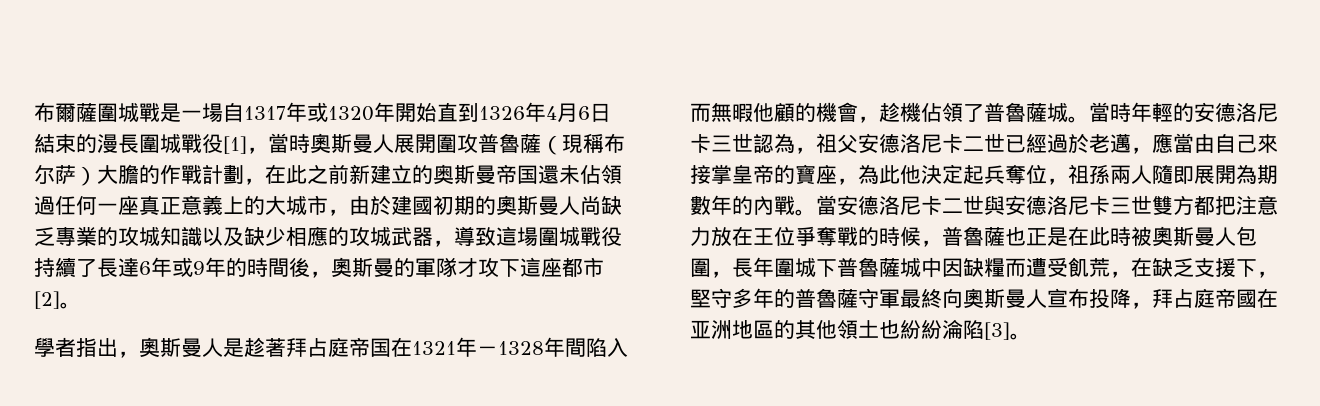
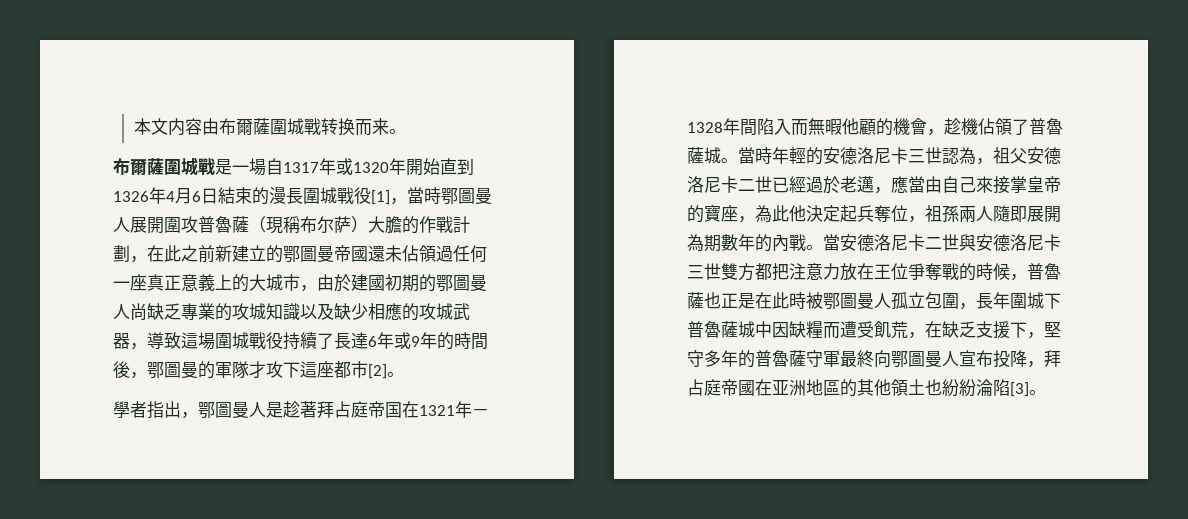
(34, 112) none -> [133,118,406,136] 本文内容由布爾薩圍城戰转换而来。 //
[310,133,352,154] 奧斯 -> [441,187,475,205] 鄂圖
[433,164,538,185] 奥斯曼帝国 -> [283,245,368,263] 鄂圖曼帝國
[496,195,538,216] 奧斯 -> [436,274,470,292] 鄂圖
[331,257,373,278] 奧斯 -> [147,361,181,379] 鄂圖
[139,337,181,358] 奧斯 -> [198,401,232,419] 鄂圖
[1152,226,1236,247] 奧斯曼人 -> [823,292,925,310] 鄂圖曼人孤立
[963,288,1005,309] 奧斯 -> [891,350,925,368] 鄂圖

